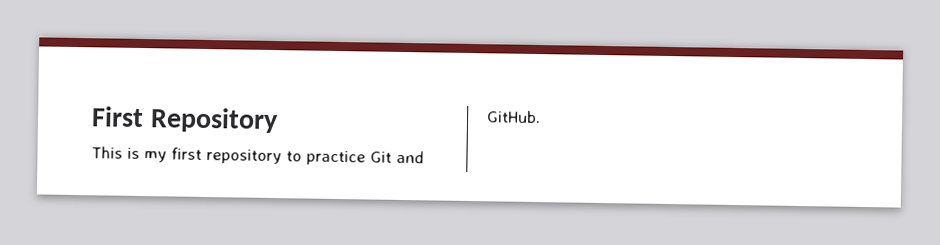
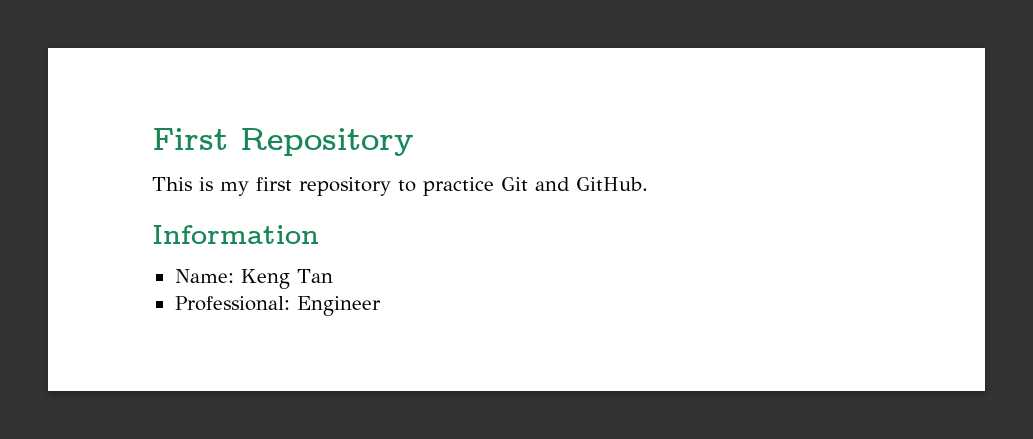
(541, 117) none -> [152,225,319,244] [174,269,333,289] [174,296,381,316] // Information // Name: Keng Tan // Professional: Engineer

